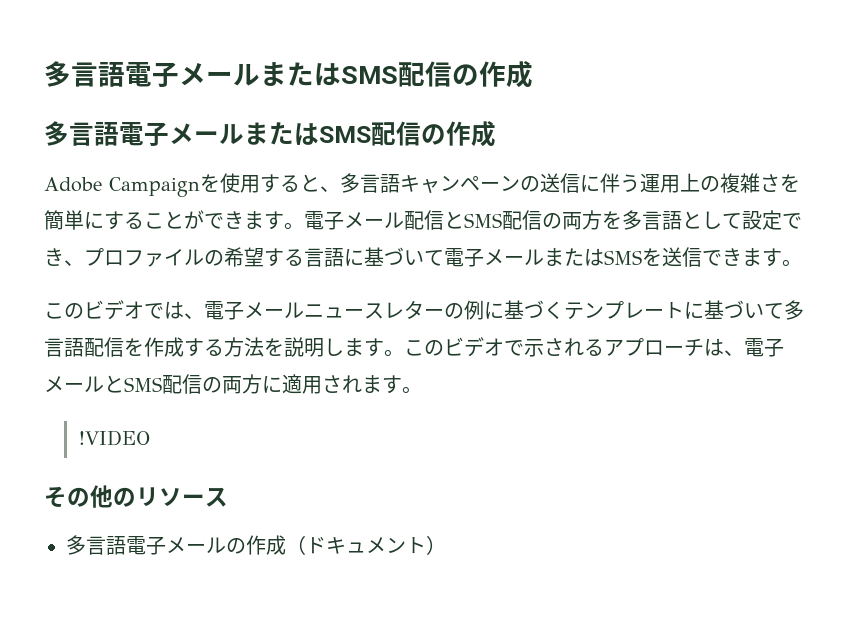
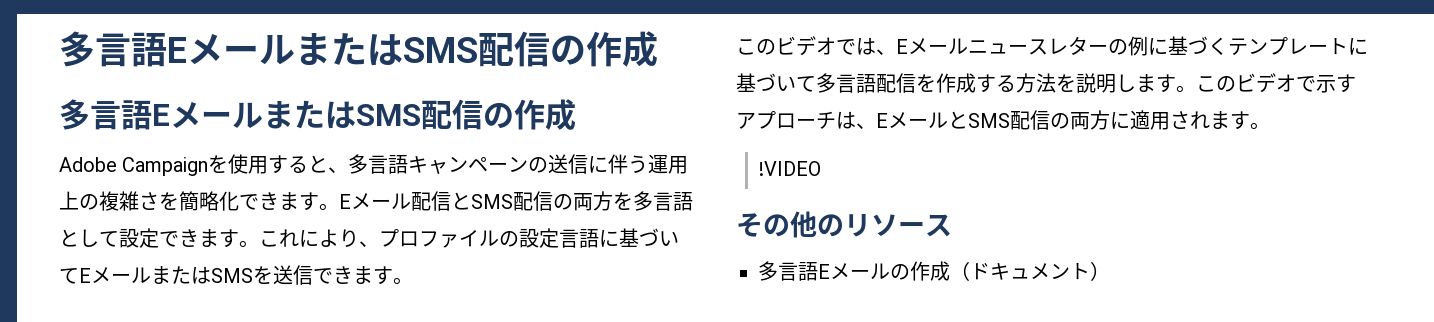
[44,61,179,88] 多言語電子 -> [59,31,187,67] 多言語E
[119,122,169,146] 電子 -> [152,104,170,126] E
[64,210,344,230] 単にすることができます。電子 -> [199,191,351,211] 略化できます。E
(64, 257) none -> [199,229,359,248] ます。これにより
[224,247,304,267] 希望する -> [519,228,559,248] 設定
[444,248,484,267] 電子 -> [79,268,91,283] E
[204,301,244,320] 電子 -> [896,39,908,54] E
[544,338,604,356] される -> [1336,74,1356,93] す
[744,338,784,357] 電子 -> [876,113,888,128] E
[126,536,166,555] 電子 -> [818,264,830,279] E

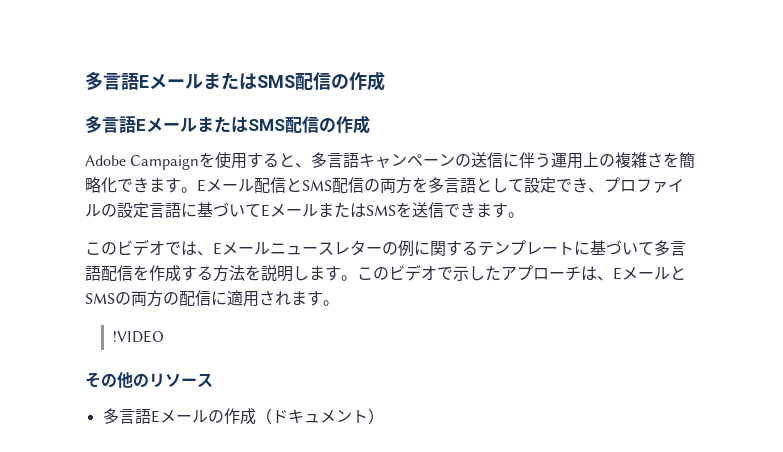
[199,229,359,248] ます。これにより -> (588, 185) none
[1168,36,1228,55] 基づく -> [430,240,478,256] 関する
[1336,74,1356,93] す -> [469,265,501,281] した
[1010,110,1110,130] 配信の両方 -> [115,290,211,307] の両方の配信

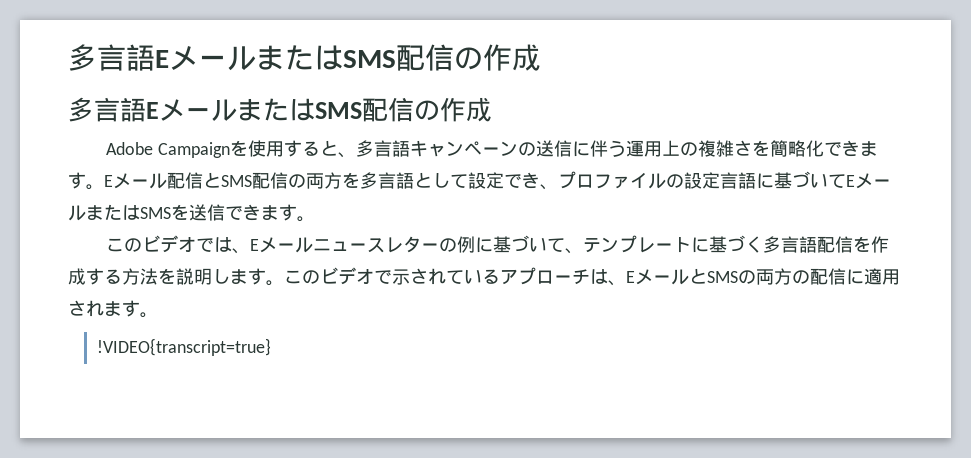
[430,240,478,256] 関する -> [492,235,583,254] 基づいて、
[622,242,654,255] いて -> [744,236,763,253] く
[469,265,501,281] した -> [410,268,500,285] されている
[112,330,164,343] [85,372,213,388] [102,408,384,425] !VIDEO // その他のリソース // 多言語Eメールの作成（ドキュメント） -> [96,338,271,356] !VIDEO{transcript=true}

